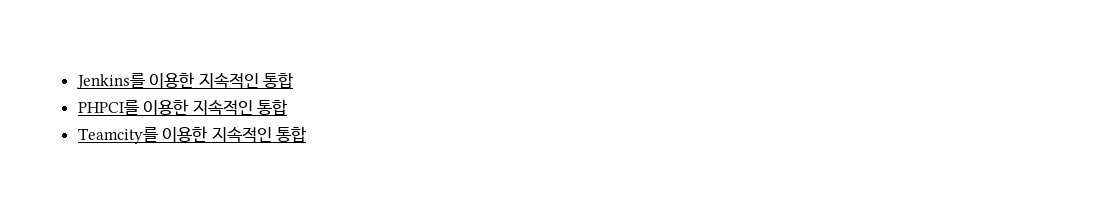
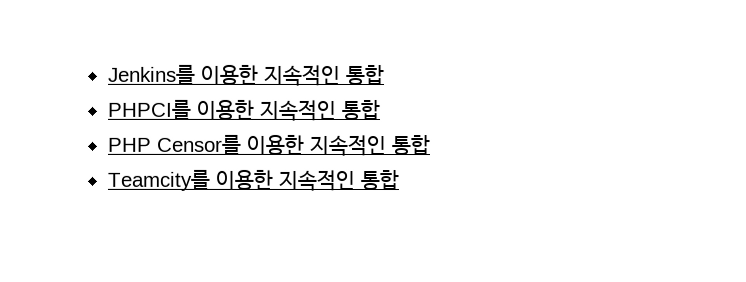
(288, 107) none -> [106,134,431,157] // PHP Censor를 이용한 지속적인 통합

